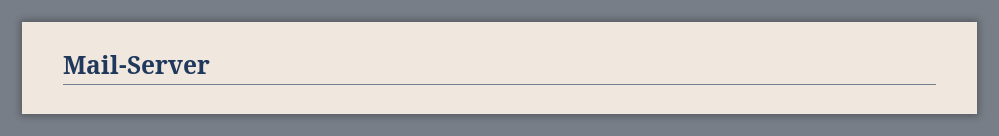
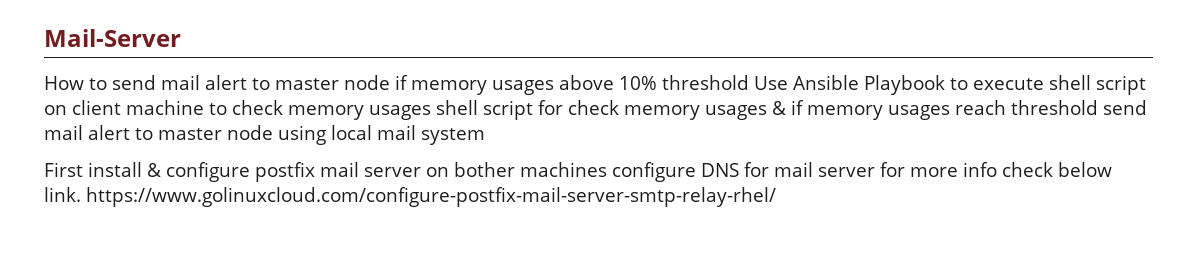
(210, 64) none -> [44,75,1146,95] [44,100,1147,120] [44,125,485,145] [44,162,1112,182] [44,187,776,207] // How to send mail alert to master node if memory usages above 10% threshold Use Ansible Playbook to execute shell script on client machine to check memory usages shell script for check memory usages & if memory usages reach threshold send mail alert to master node using local mail system // First install & configure postfix mail server on bother machines configure DNS for mail server for more info check below link. https://www.golinuxcloud.com/configure-postfix-mail-server-smtp-relay-rhel/

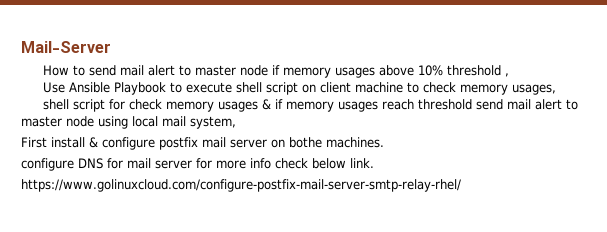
(749, 82) none -> [505,73,510,77] , //
[369,105,431,120] usages -> [512,84,557,95] usages, //
[421,128,485,145] system -> [190,116,236,129] system,
[454,162,607,177] bother machines -> [289,137,384,148] bothe machines. //
(81, 194) none -> (374, 163) //

